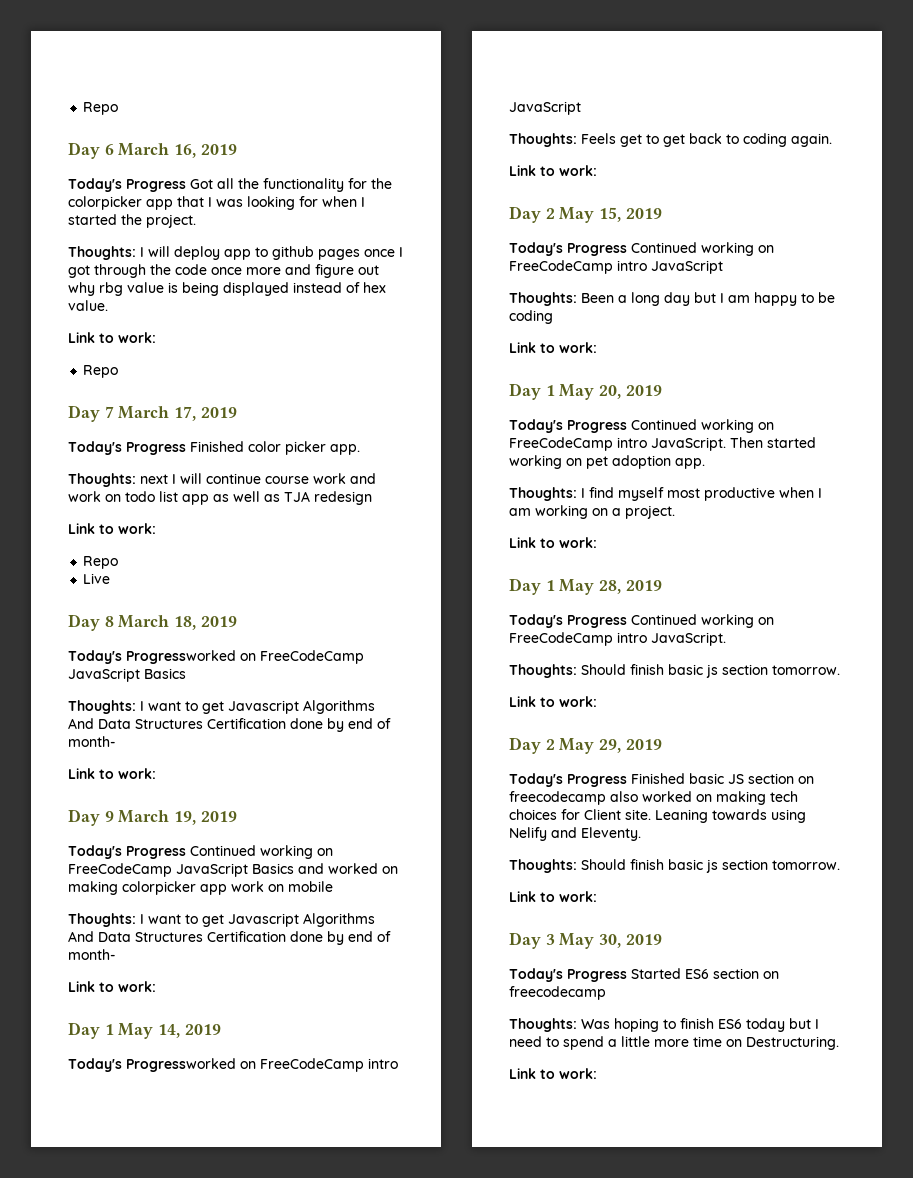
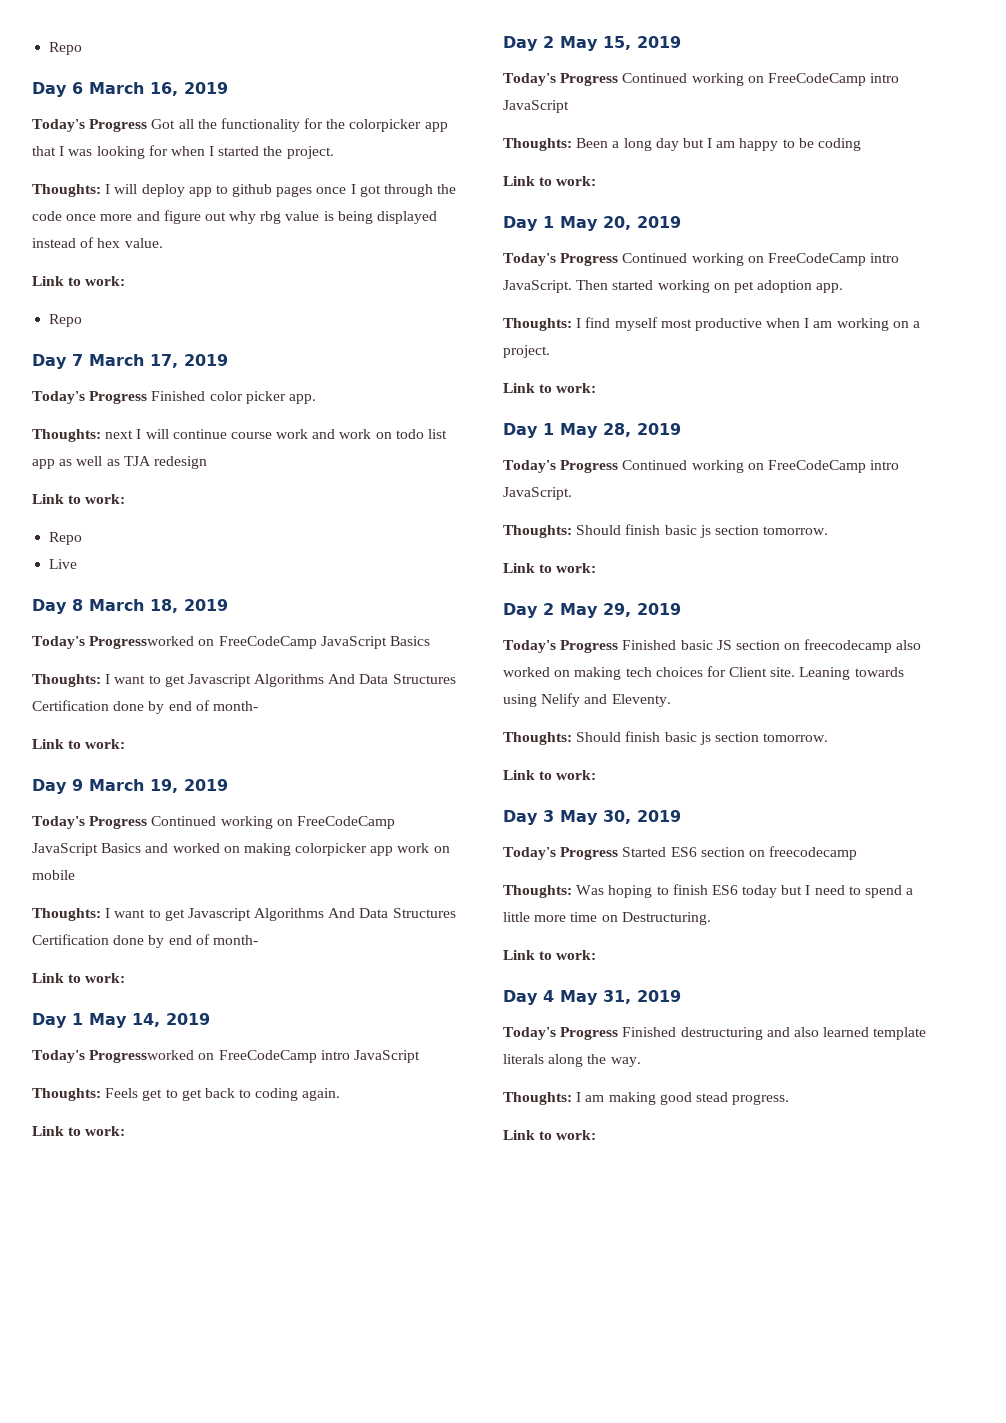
(597, 1073) none -> [503,990,681,1005] [503,1027,927,1040] [503,1054,641,1067] [503,1092,790,1105] [503,1130,597,1140] // Day 4 May 31, 2019 // Today's Progress Finished destructuring and also learned template literals along the way. // Thoughts: I am making good stead progress. // Link to work:

